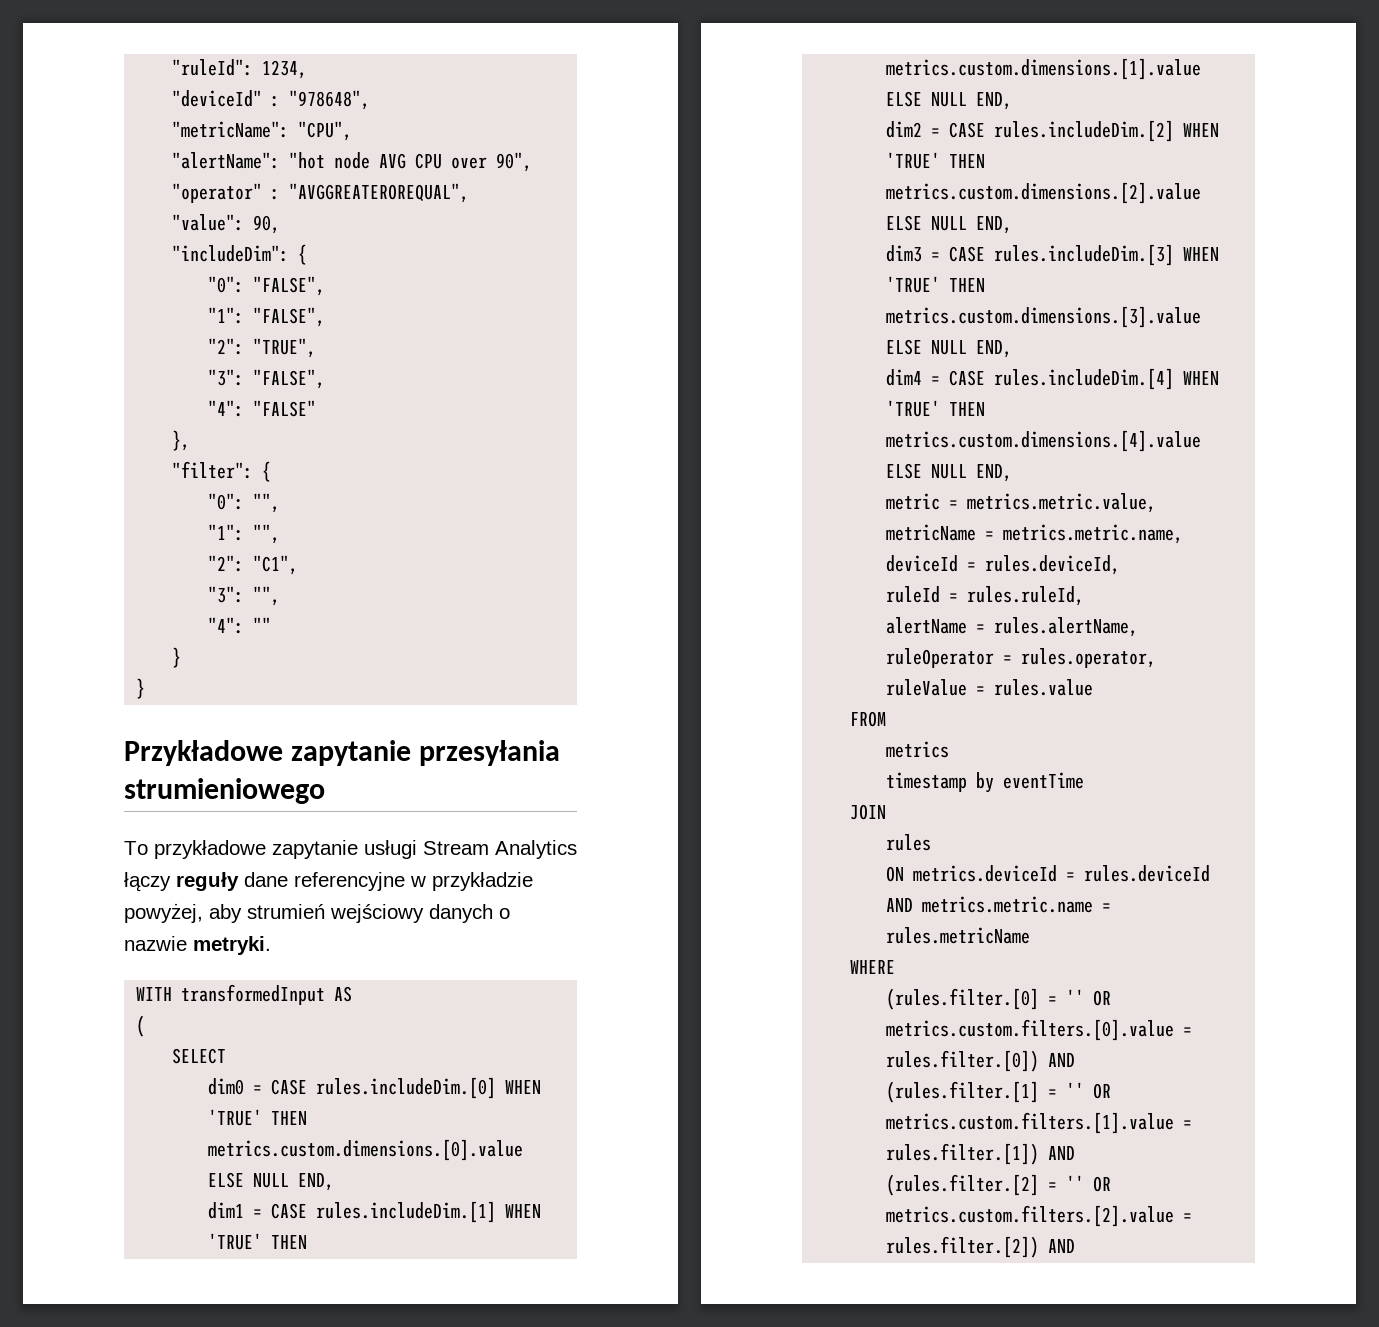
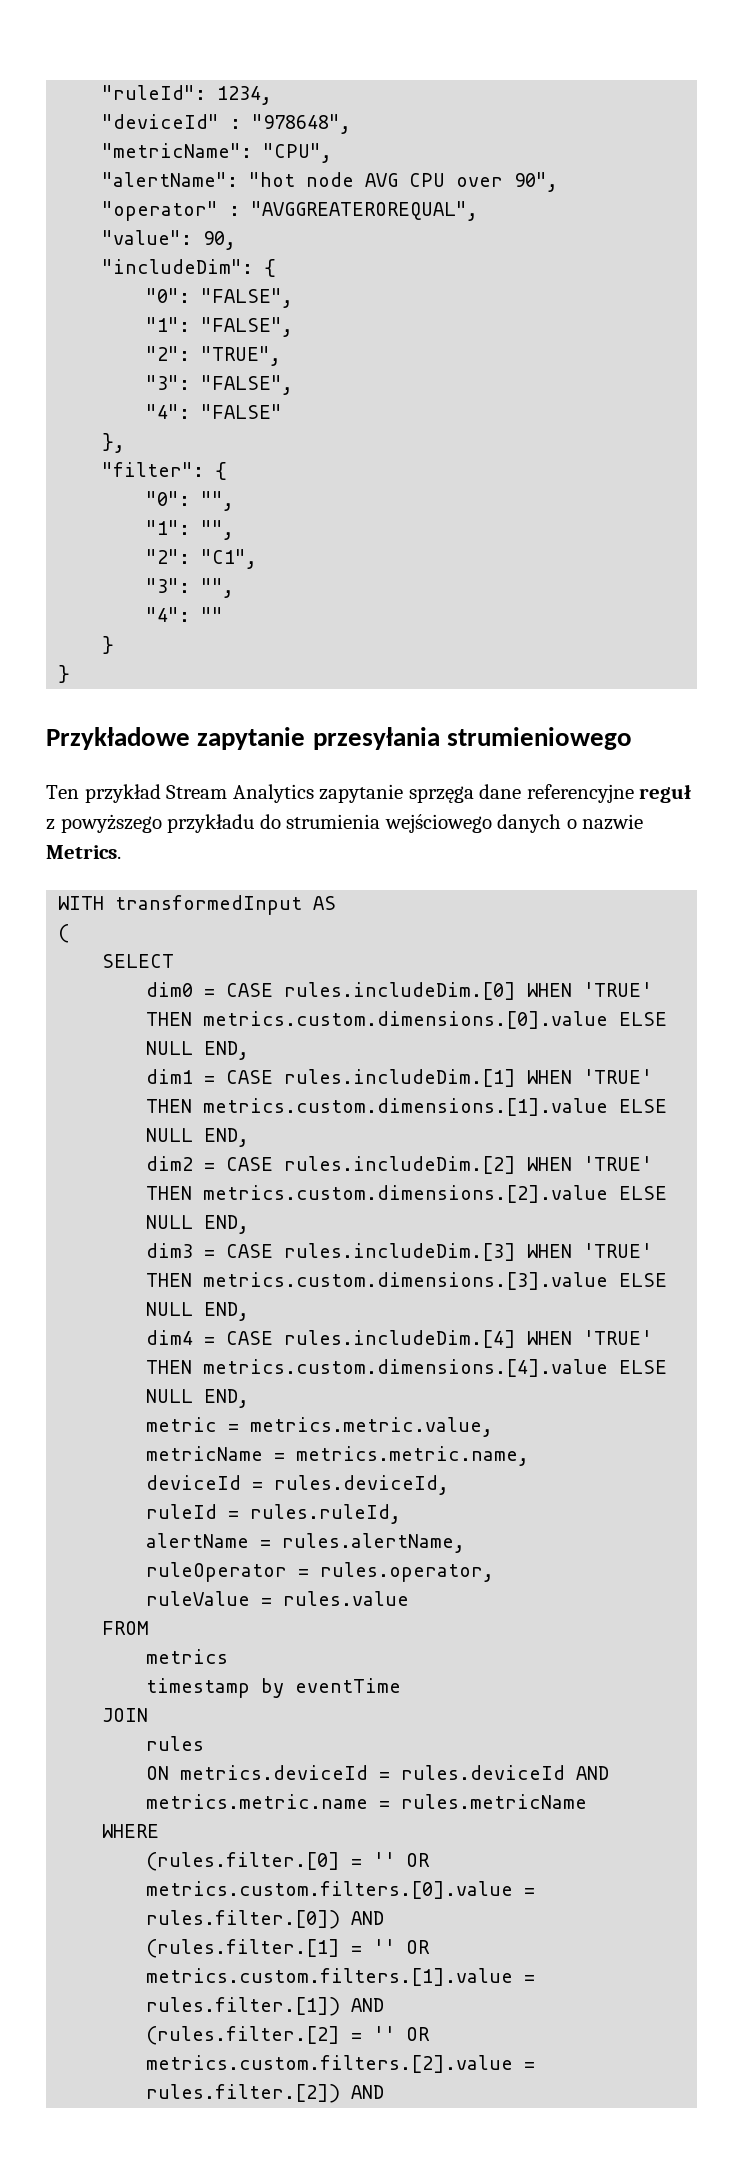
[124,840,577,859] [124,872,533,892] [124,903,424,923] To przykładowe zapytanie usługi Stream Analytics łączy reguły dane referencyjne w przykładzie powyżej, aby strumień wejściowy -> [46,784,693,803] [46,814,492,833] Ten przykład Stream Analytics zapytanie sprzęga dane referencyjne reguł z powyższego przykładu do strumienia wejściowego
[193,936,271,955] metryki. -> [46,845,121,859] Metrics.

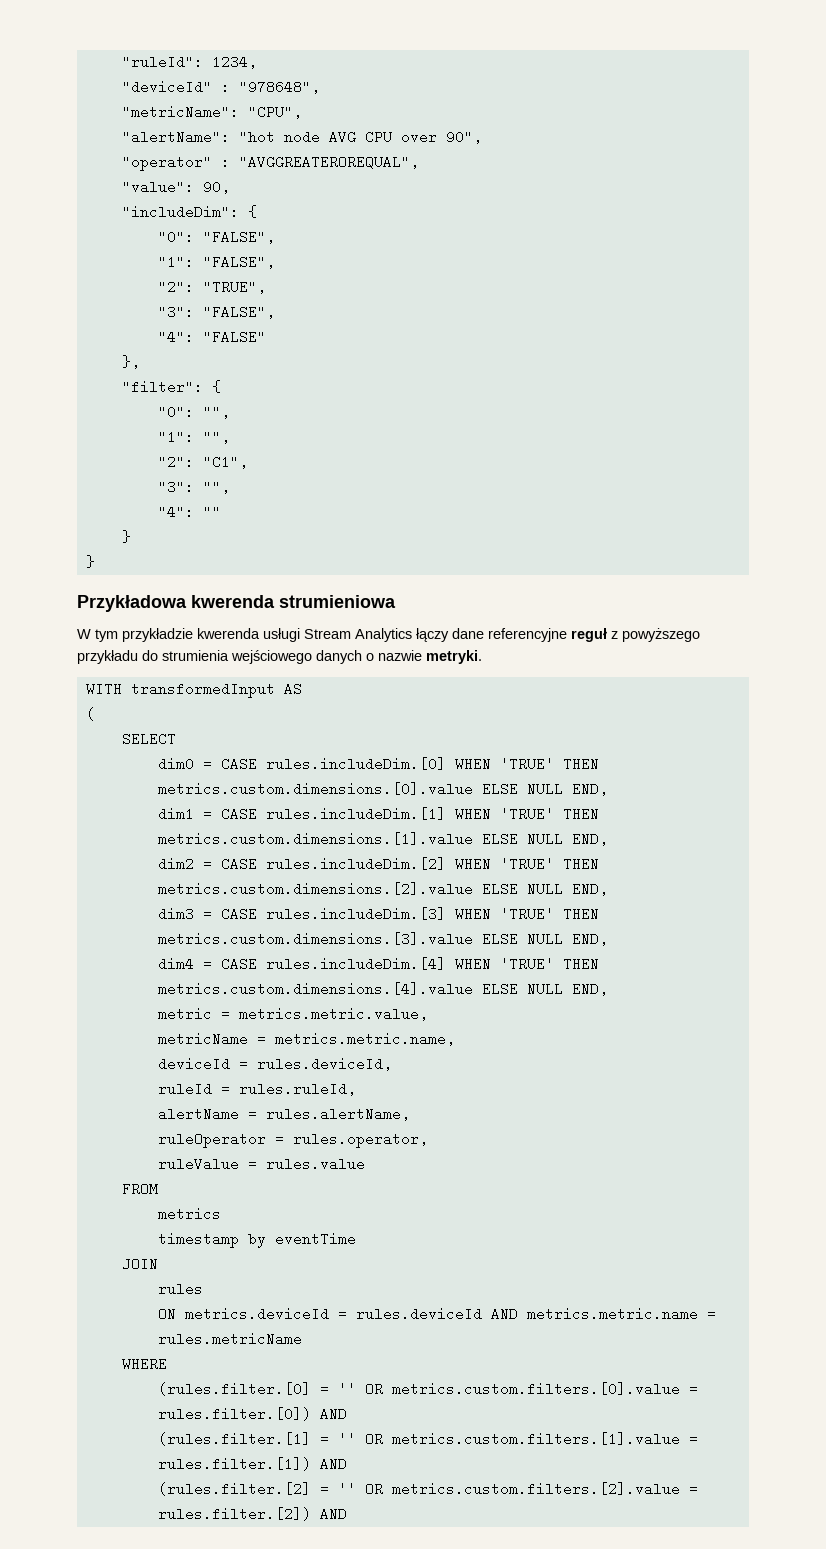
[46,727,632,750] [46,784,474,803] Przykładowe zapytanie przesyłania strumieniowego // Ten przykład Stream Analytics zapytanie sprzęga -> [77,595,396,612] [77,628,449,642] Przykładowa kwerenda strumieniowa // W tym przykładzie kwerenda usługi Stream Analytics łączy
[46,845,121,859] Metrics. -> [426,650,482,664] metryki.

